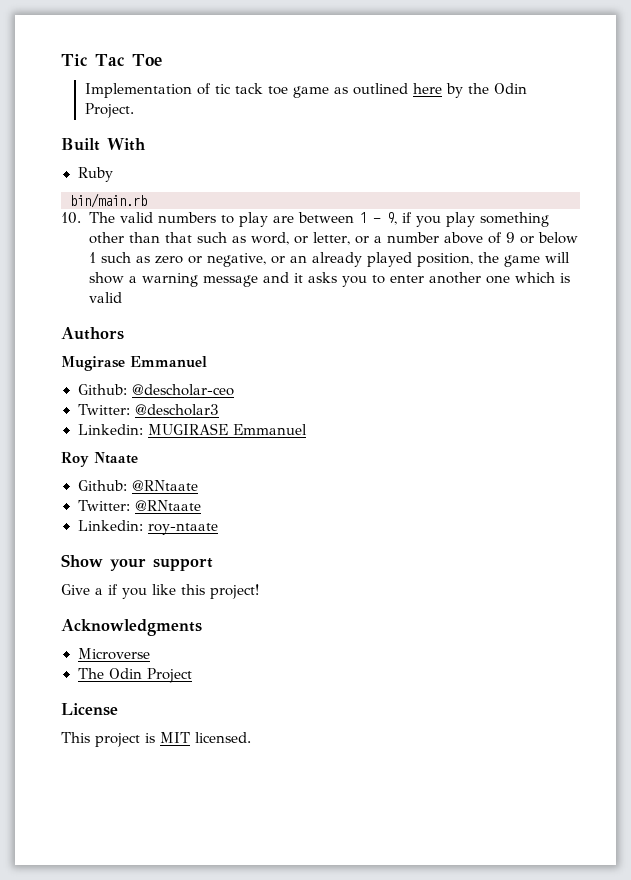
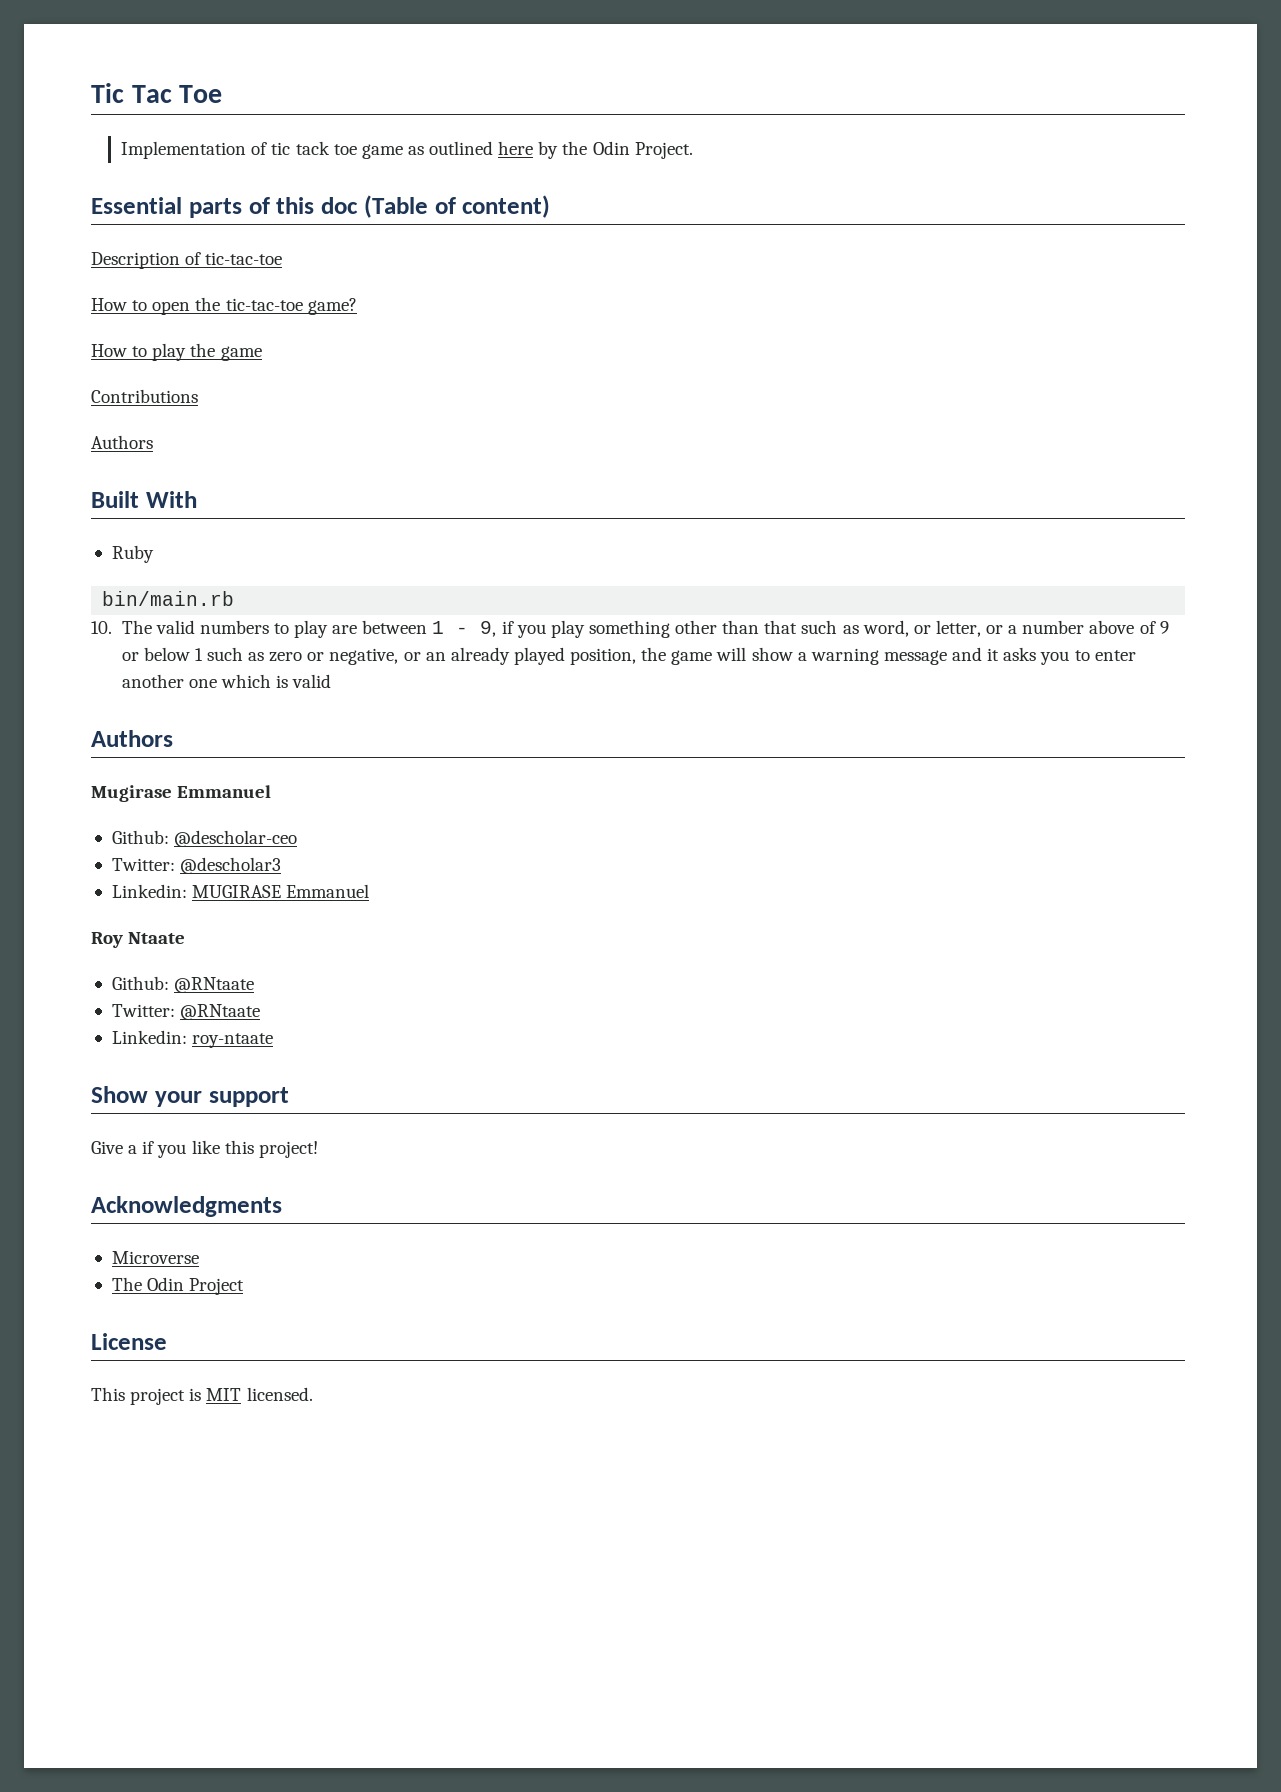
(134, 110) none -> [91,195,551,218] [91,252,283,269] [91,297,357,315] [91,343,262,361] [91,389,198,403] [91,435,153,449] // Essential parts of this doc (Table of content) // Description of tic-tac-toe // How to open the tic-tac-toe game? // How to play the game // Contributions // Authors

